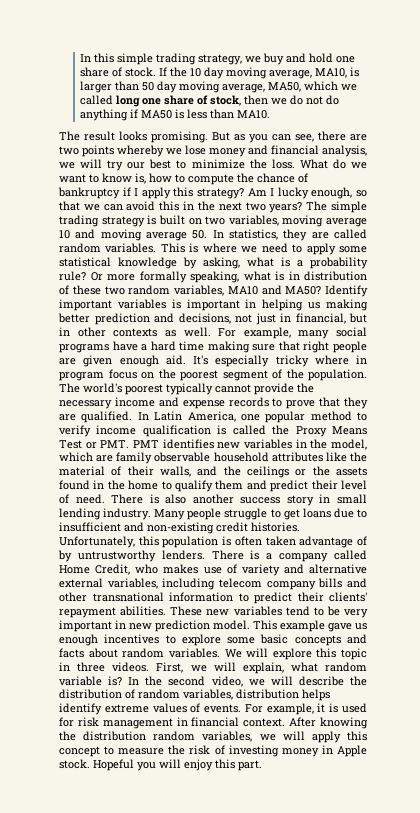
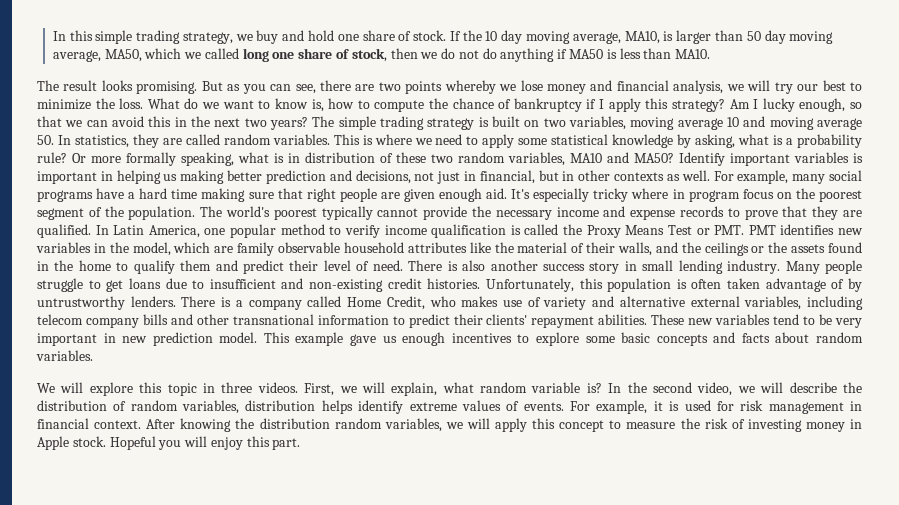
(220, 653) none -> (93, 355) //

